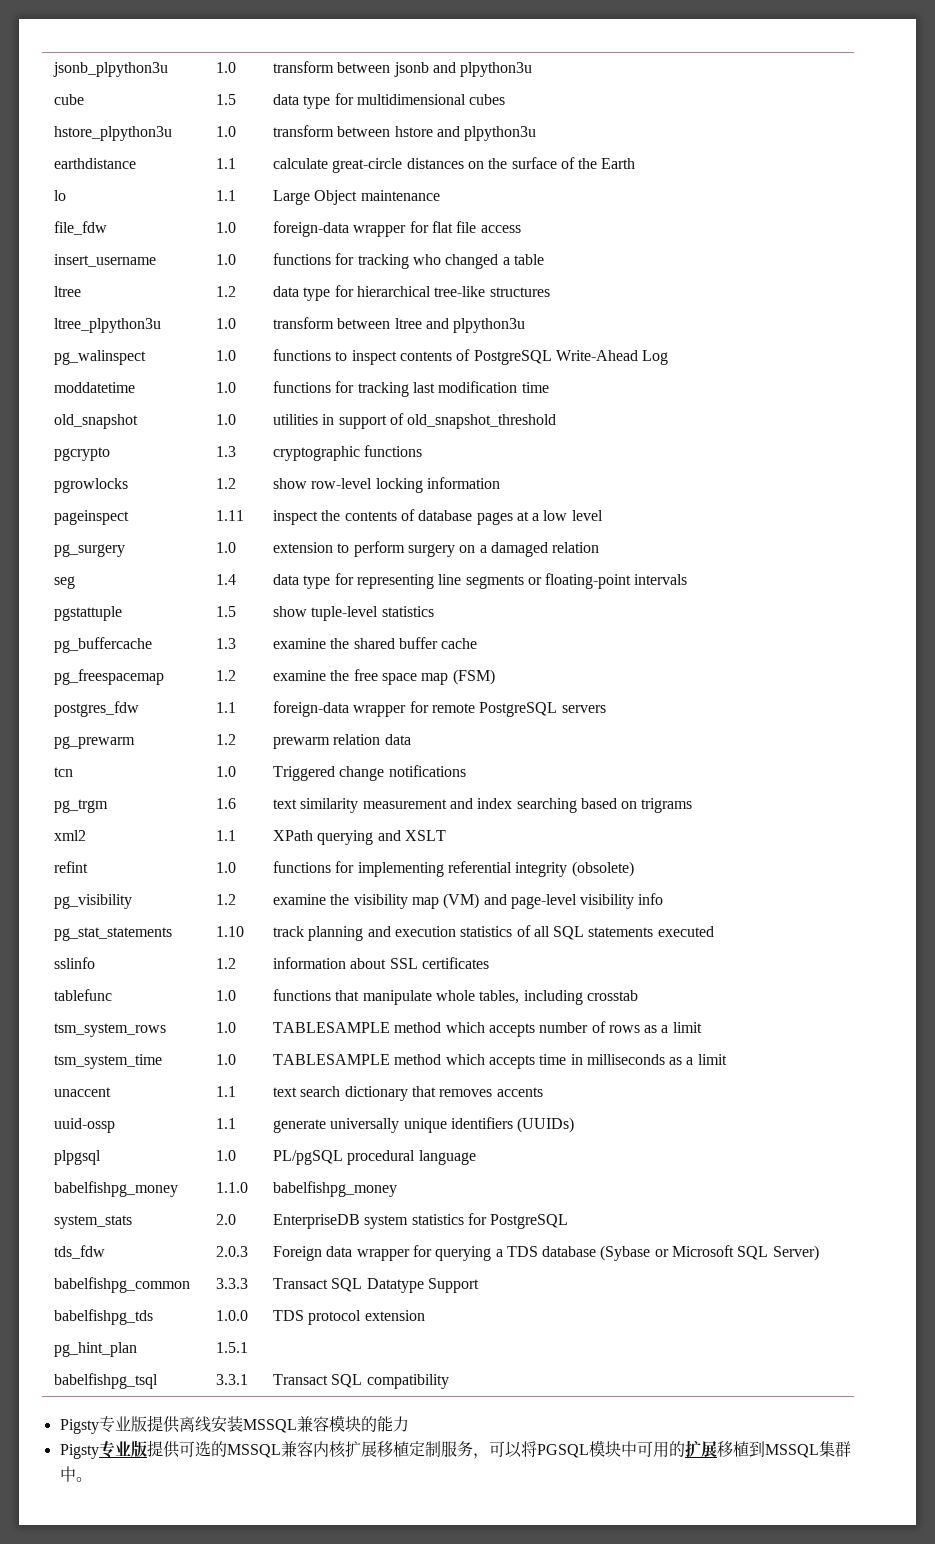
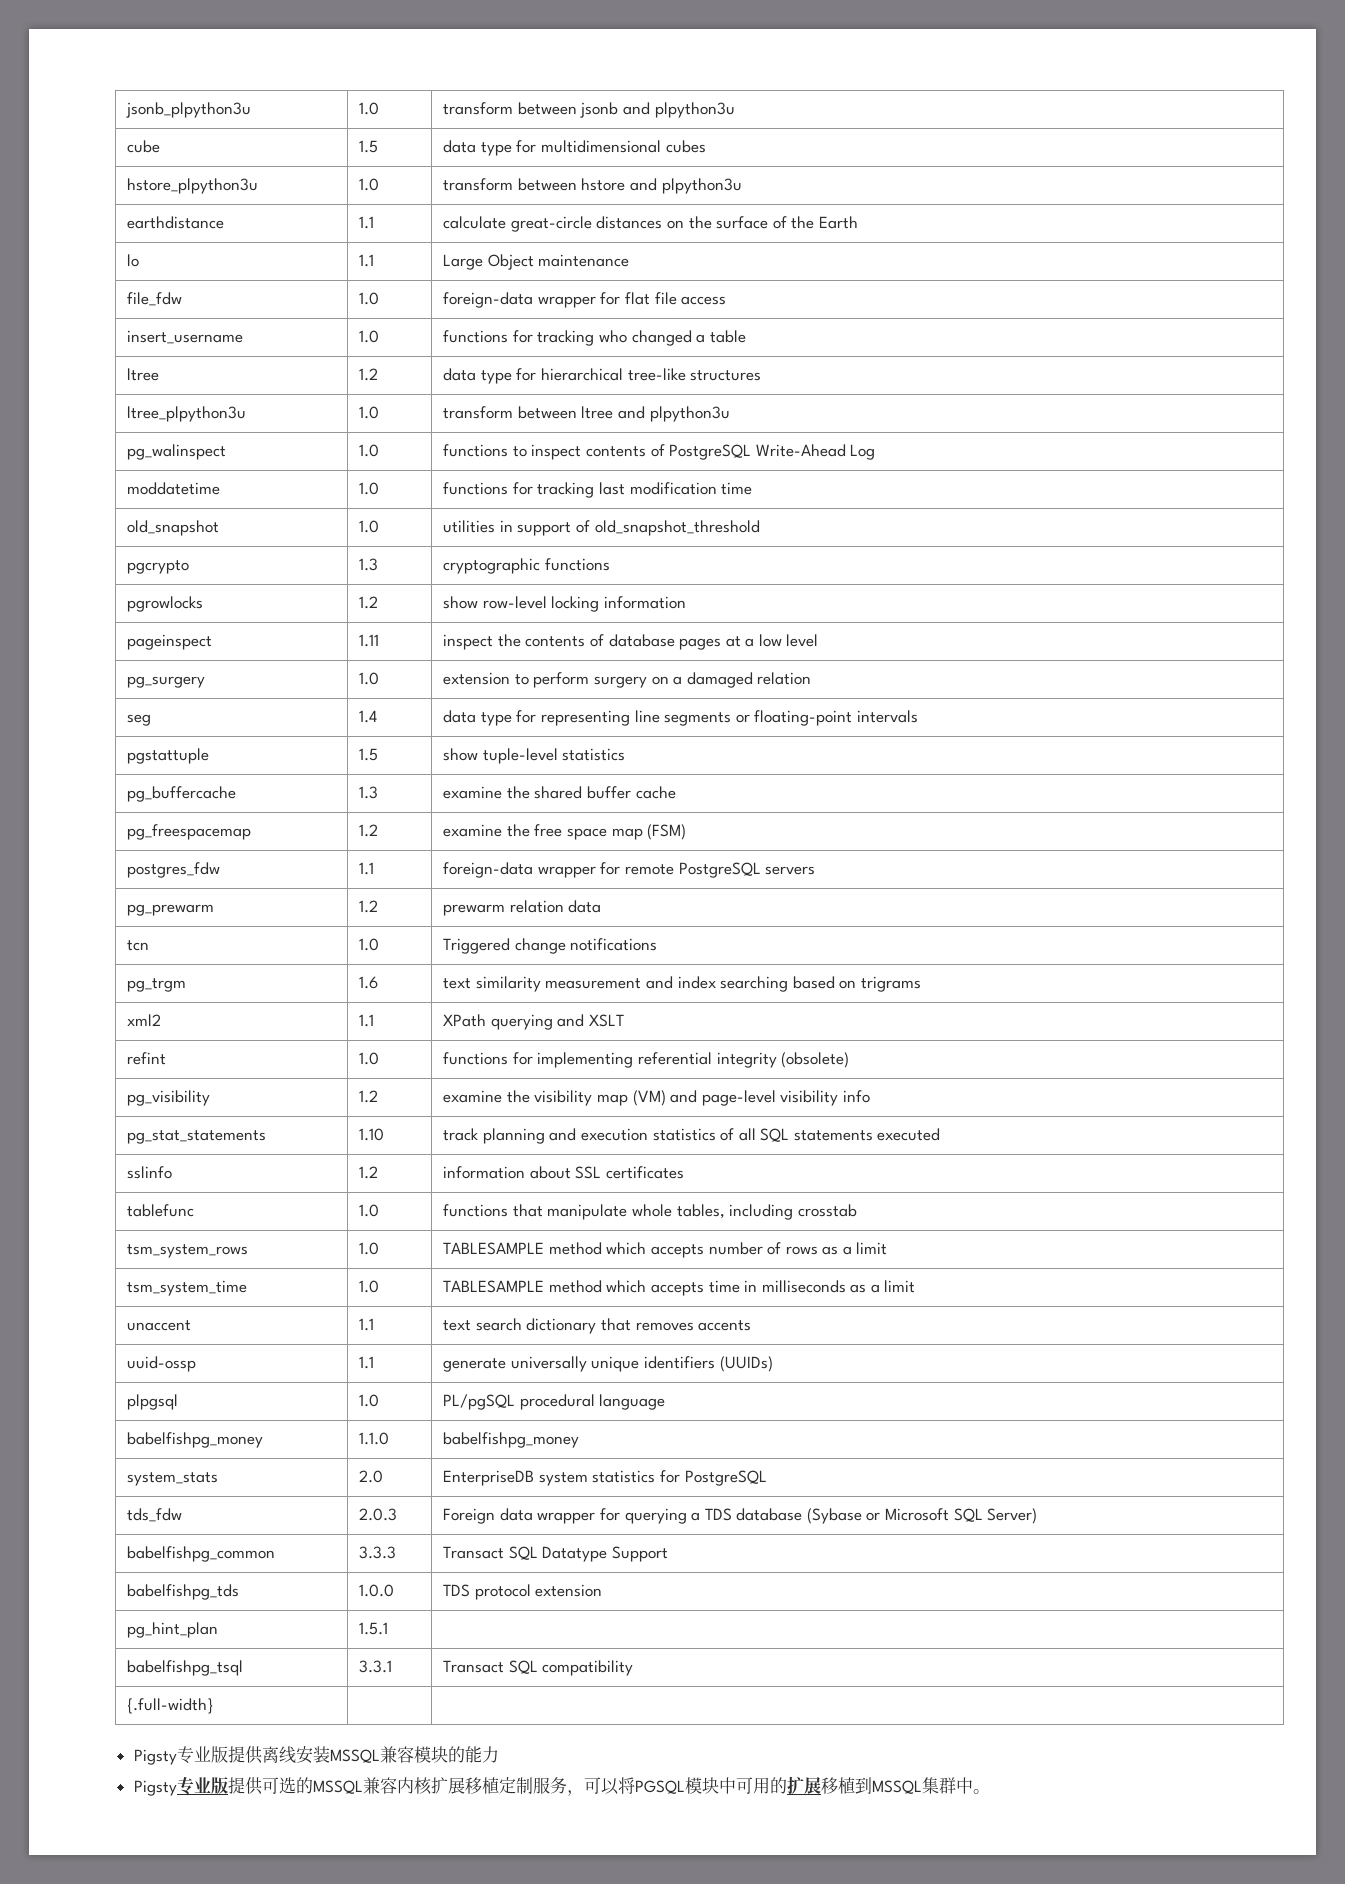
(449, 1381) none -> [127,1698,215,1714] // {.full-width} | |

